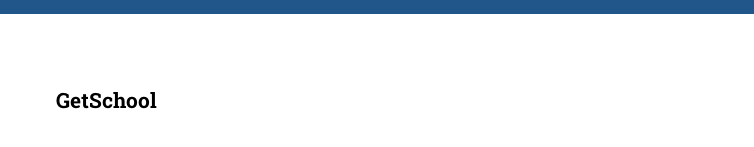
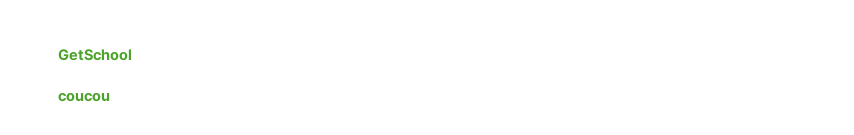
(157, 100) none -> [58,92,110,102] // coucou

